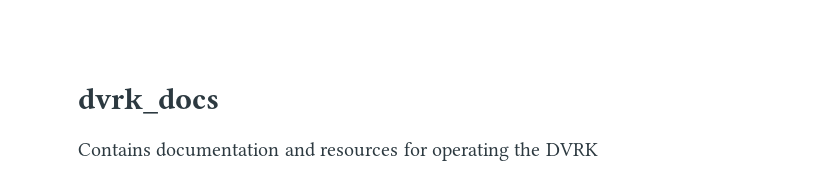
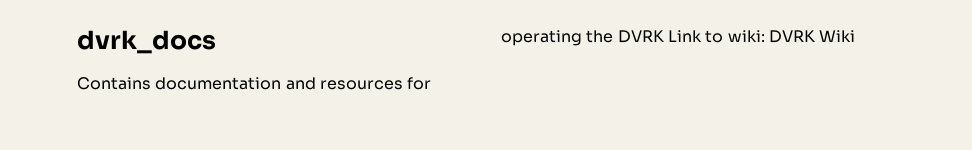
(598, 149) none -> [667,30,856,43] Link to wiki: DVRK Wiki

